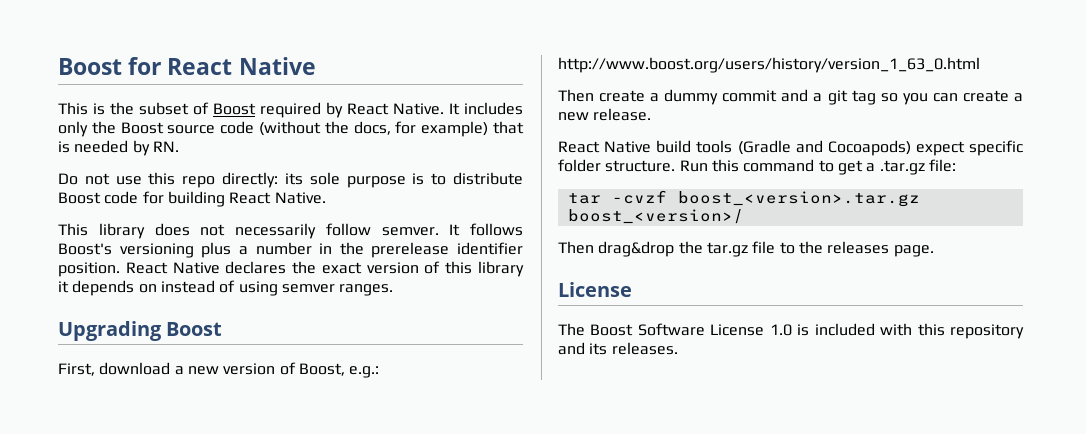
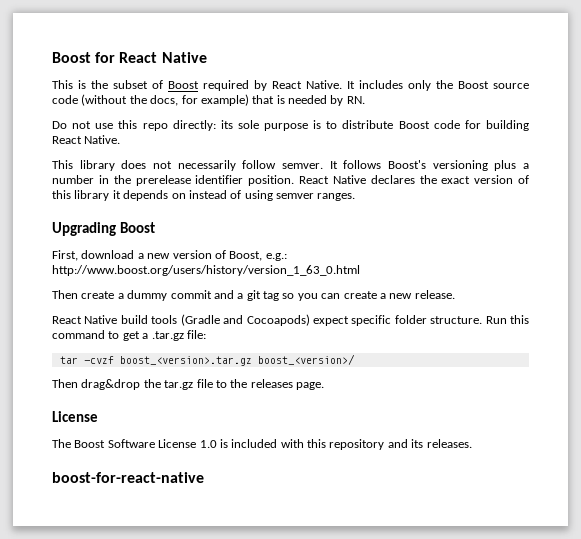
(678, 348) none -> [52,472,204,483] // boost-for-react-native

